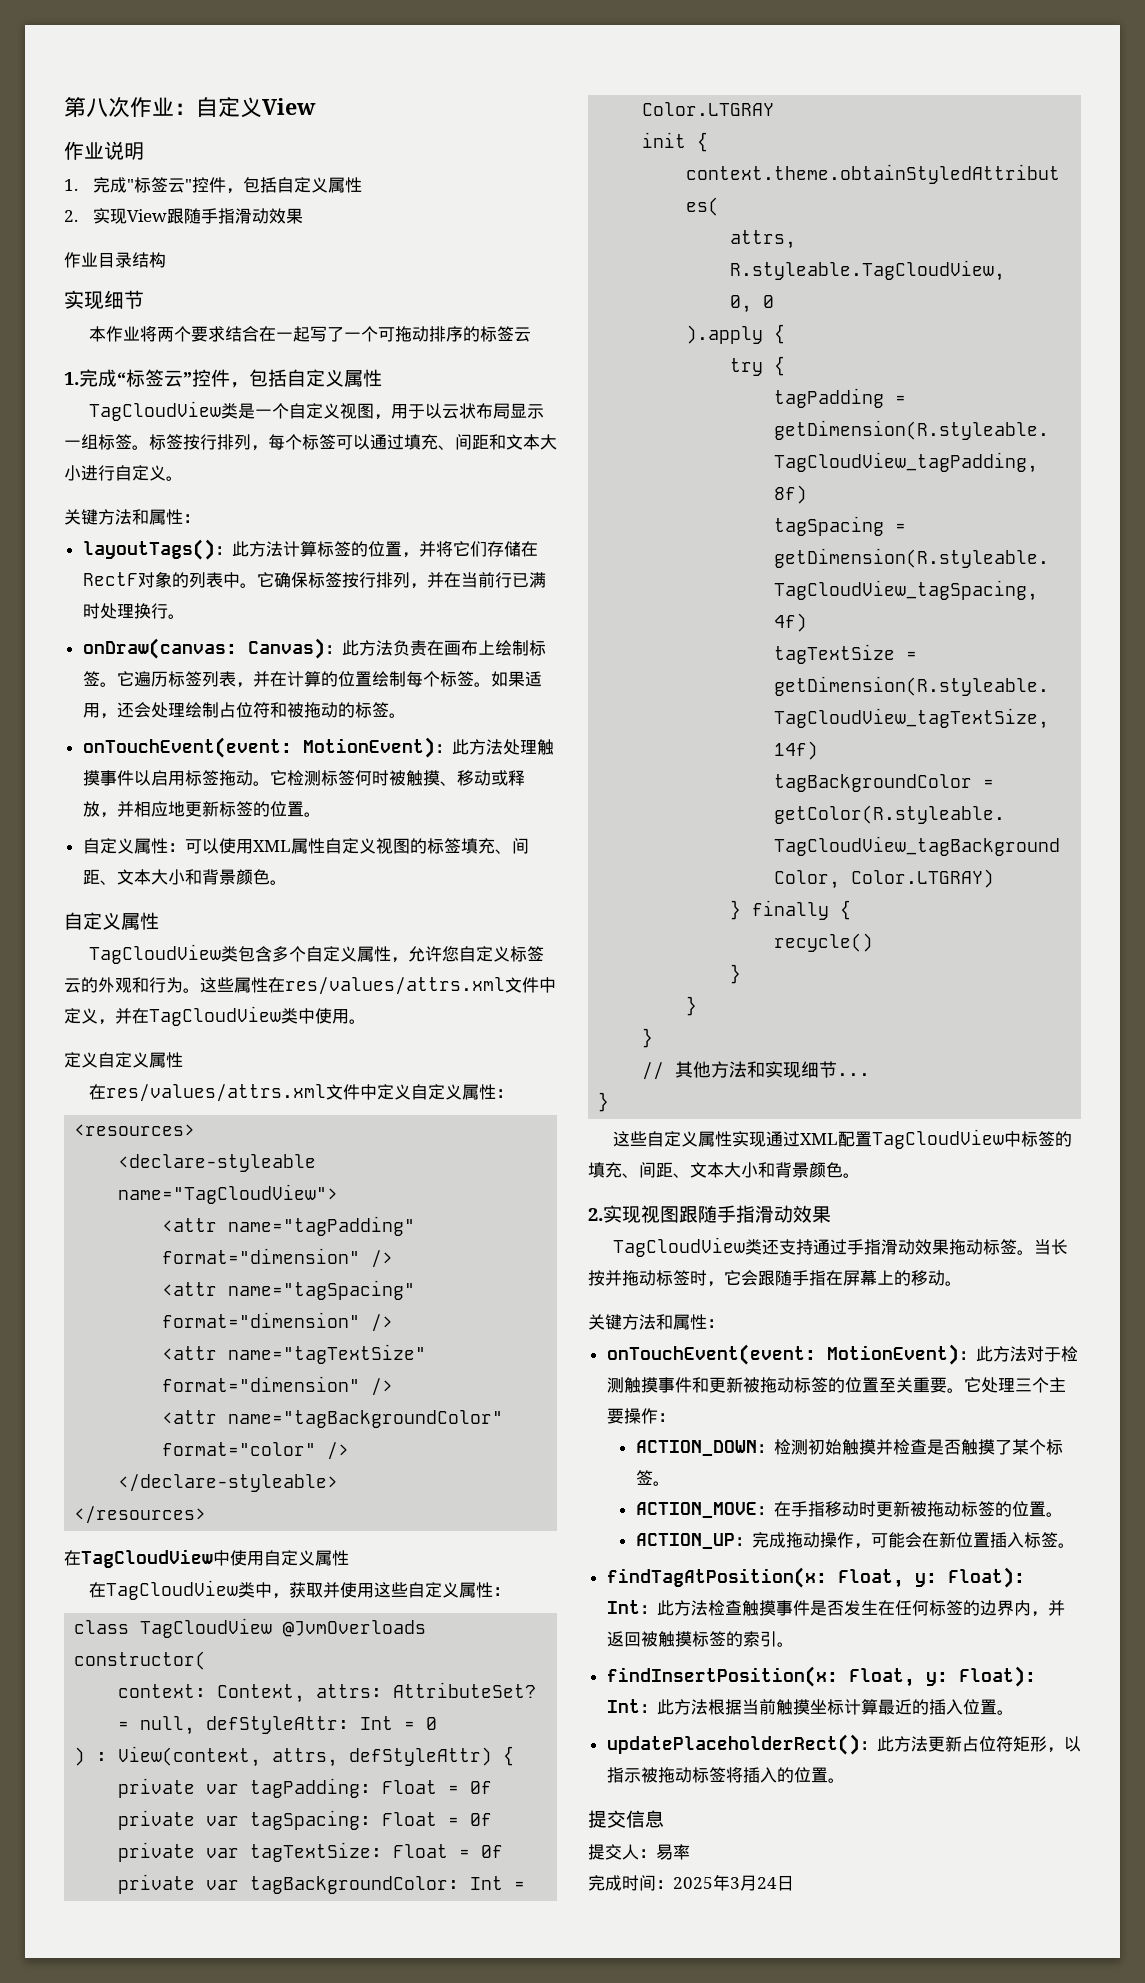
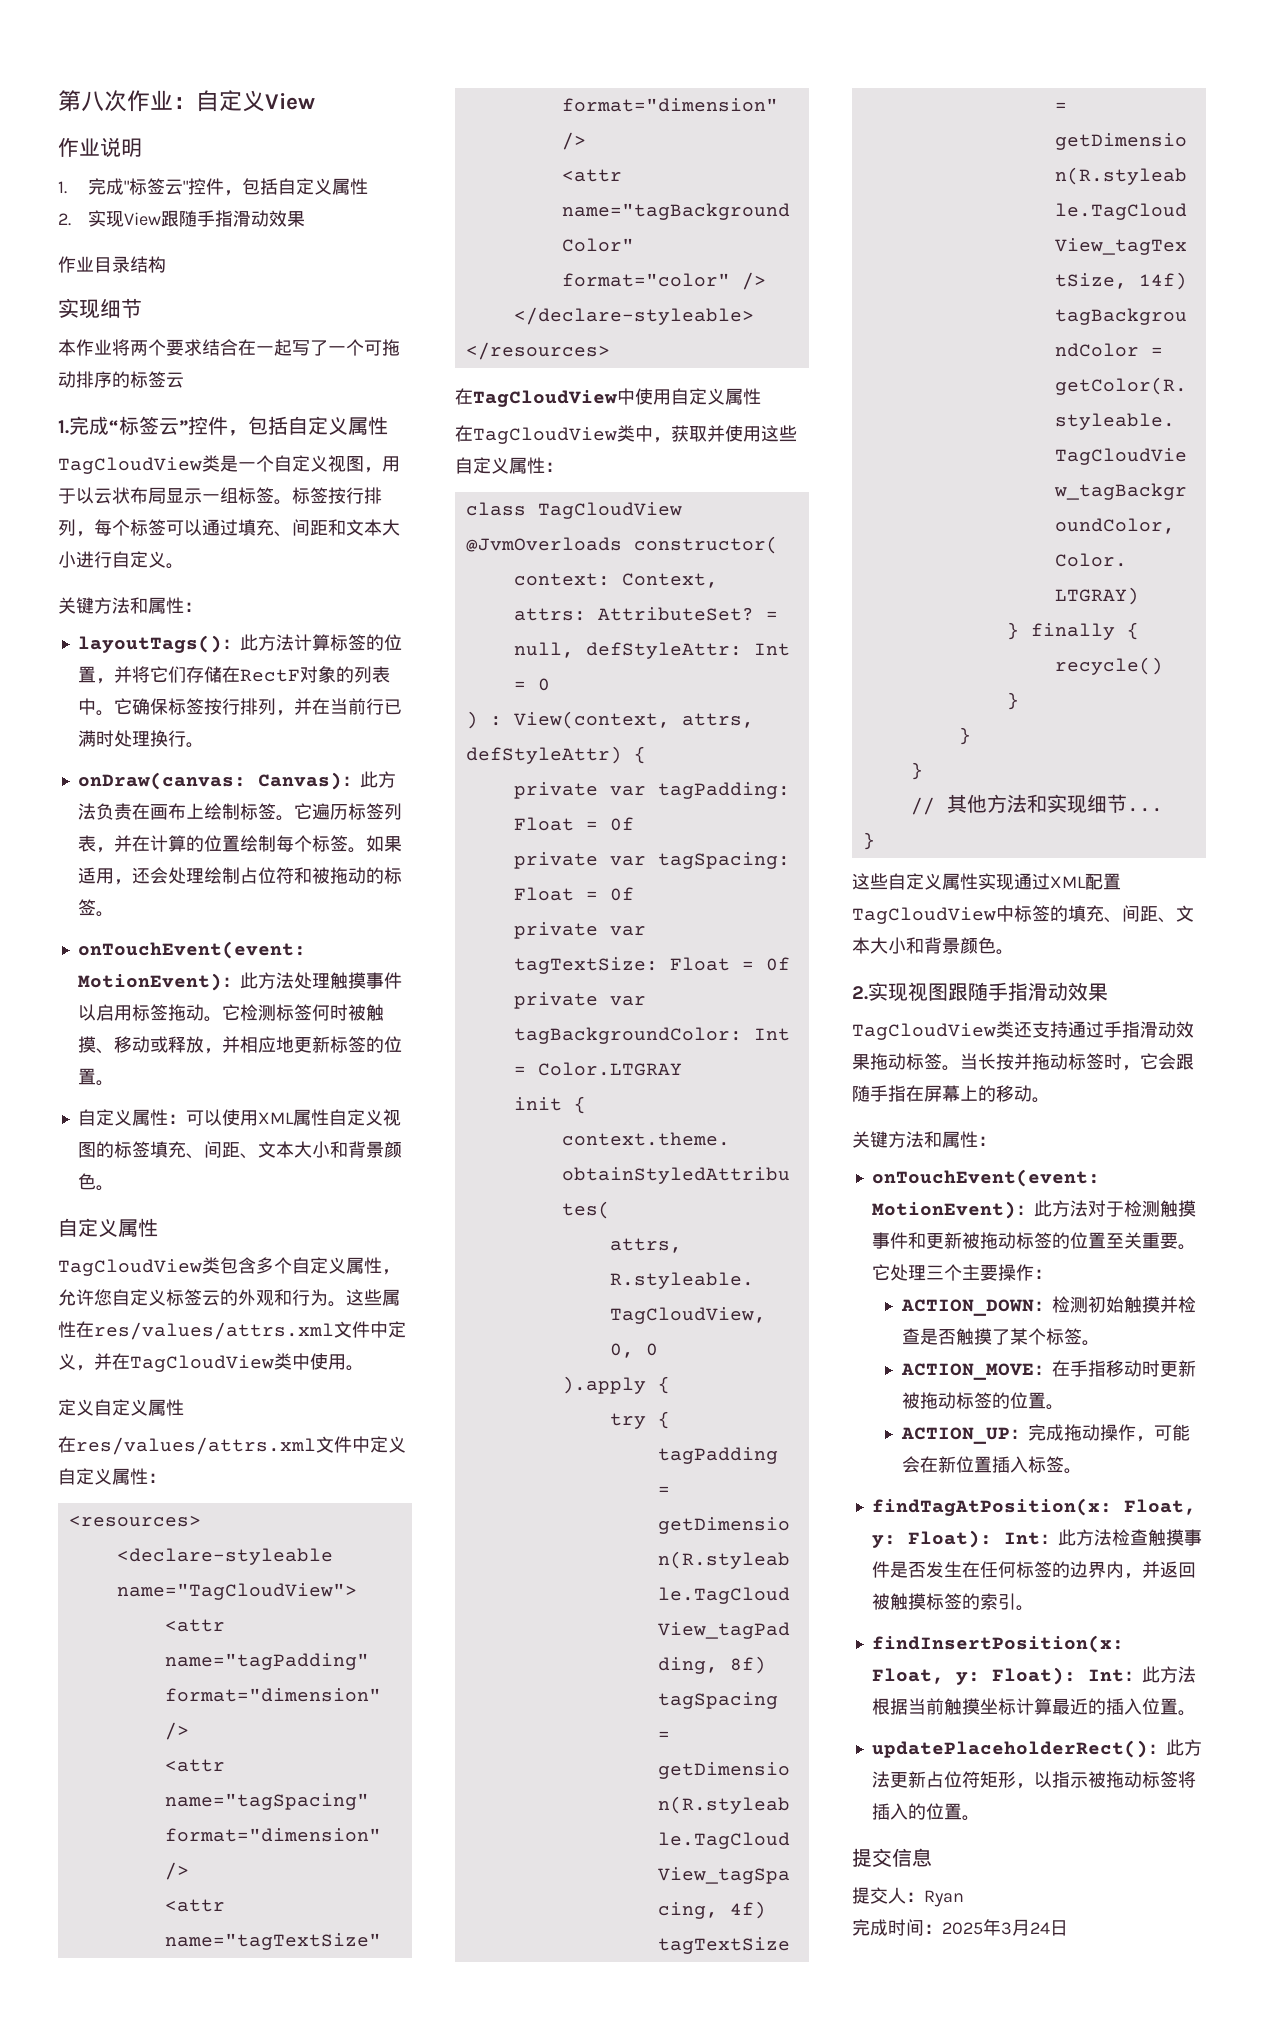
[656,1844,690,1860] 易率 -> [924,1890,964,1907] Ryan

